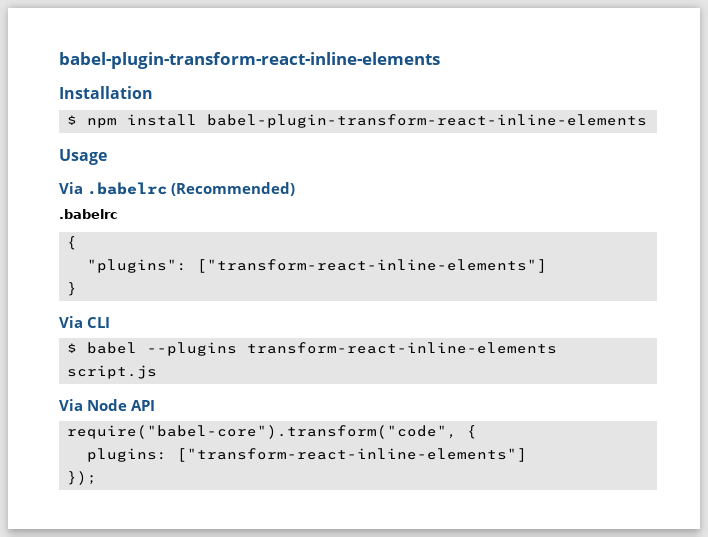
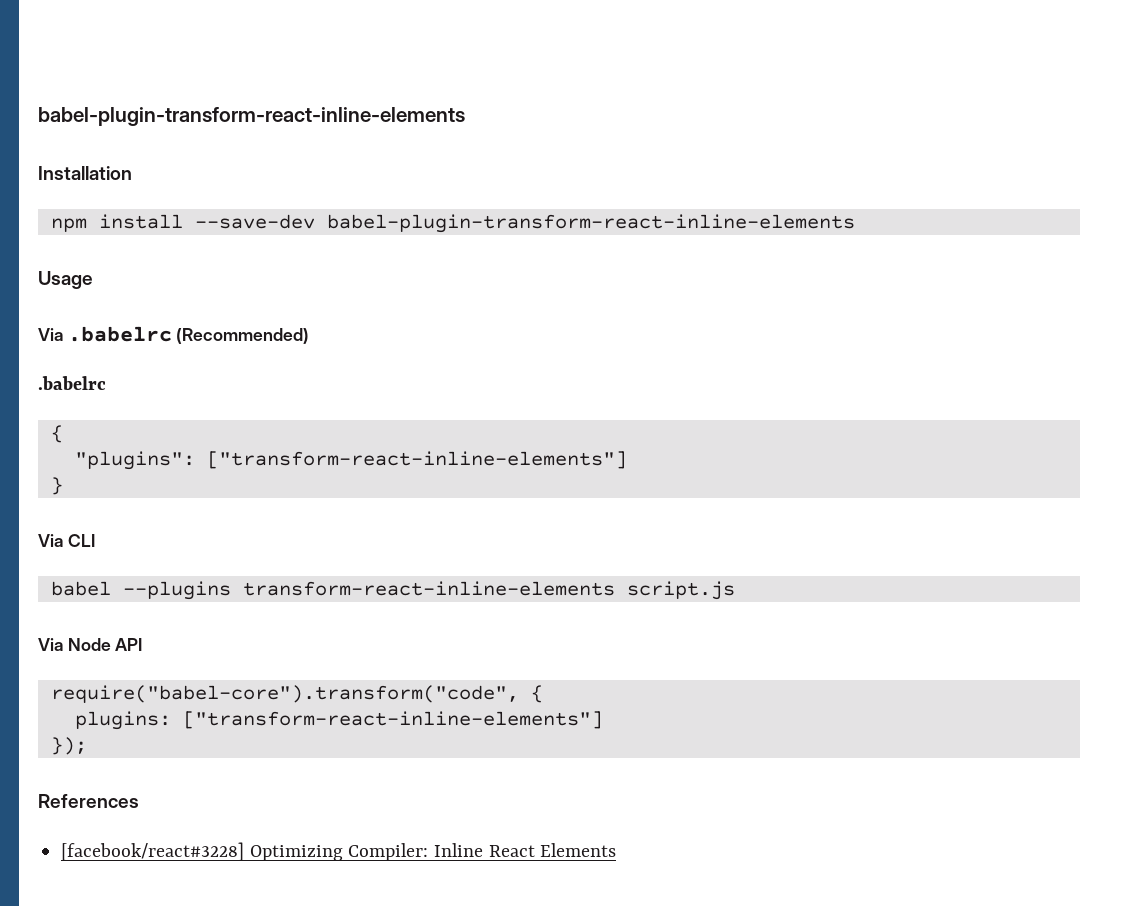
[66,115,77,125] $ -> (132, 173) none
(197, 120) none -> [194,214,315,229] --save-dev
[66,343,77,353] $ -> (95, 540) none
(97, 478) none -> [38,794,139,808] [61,842,617,861] // References // [facebook/react#3228] Optimizing Compiler: Inline React Elements

